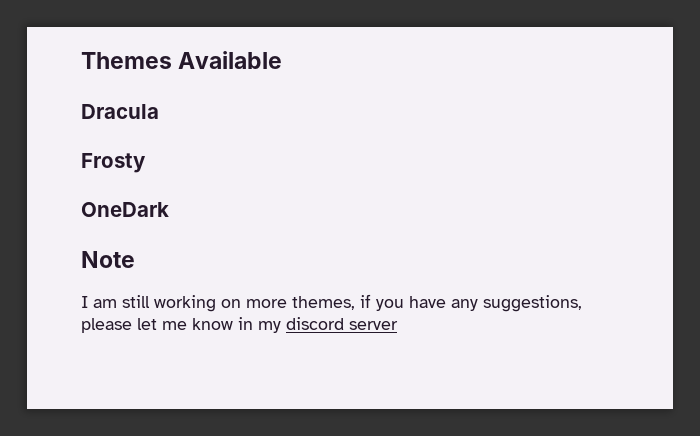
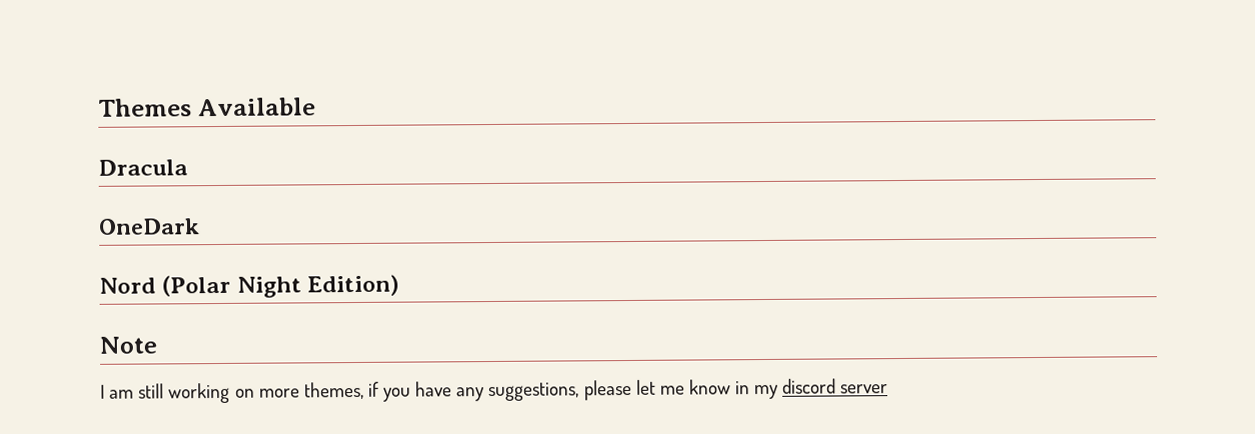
[81,153,146,173] [81,202,169,217] Frosty // OneDark -> [98,218,200,235] [99,274,400,298] OneDark // Nord (Polar Night Edition)

